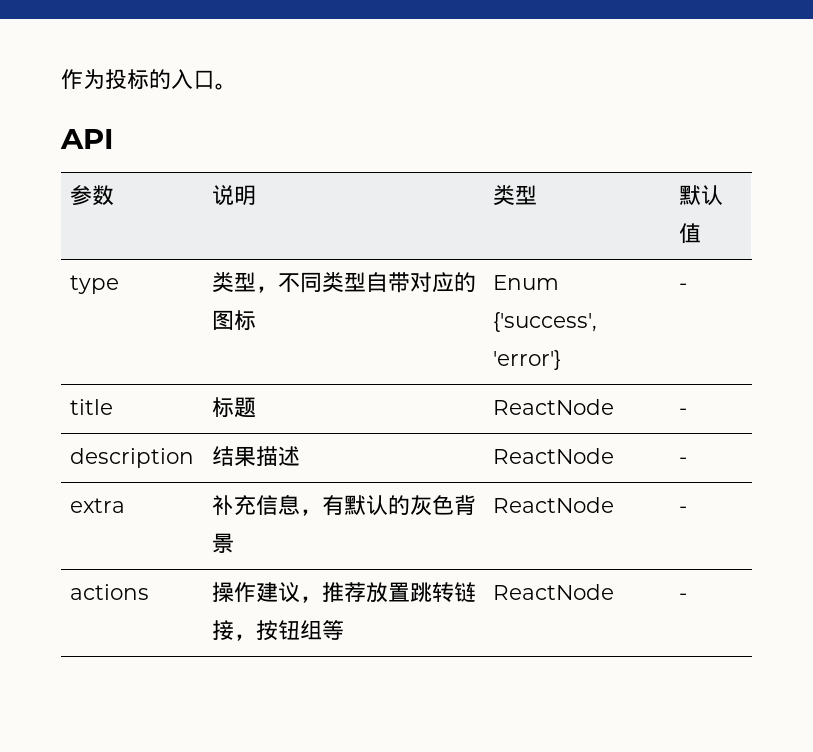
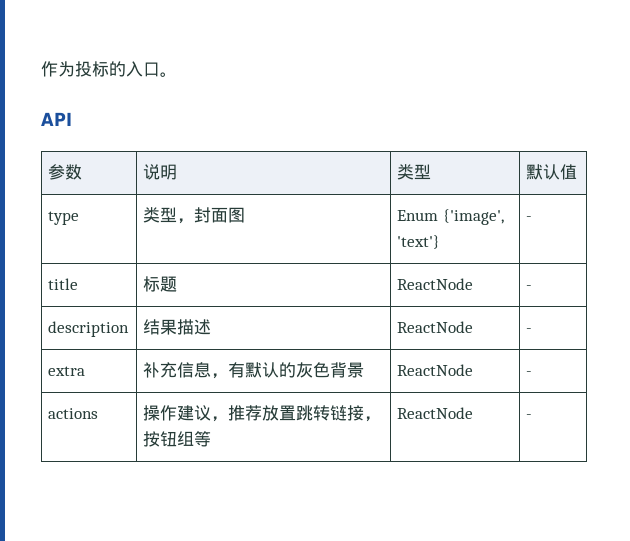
[277,272,476,293] 不同类型自带对应的 -> [194,207,229,223] 封面
[233,310,256,331] 标 -> (246, 215) none
[492,312,597,332] [492,350,561,370] {'success', 'error'} -> [443,209,505,225] [397,235,441,249] {'image', 'text'}

